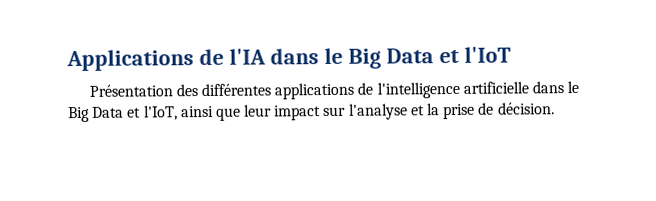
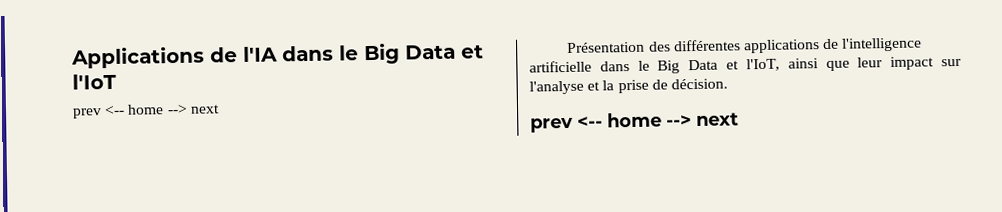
(511, 54) none -> [72,104,220,119] // prev <-- home --> next
(555, 108) none -> [530,112,739,133] // prev <-- home --> next

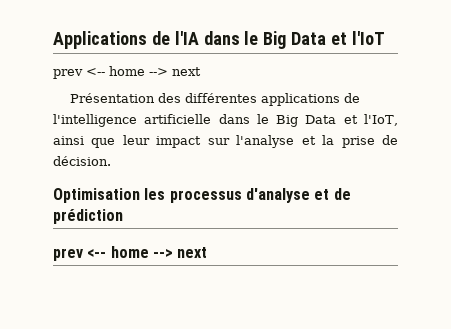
(728, 84) none -> [53,188,351,203] [53,209,123,224] // Optimisation les processus d'analyse et de prédiction

